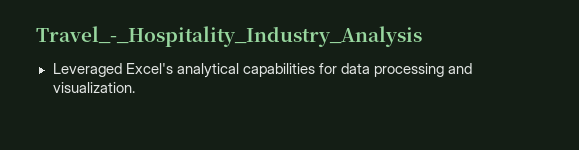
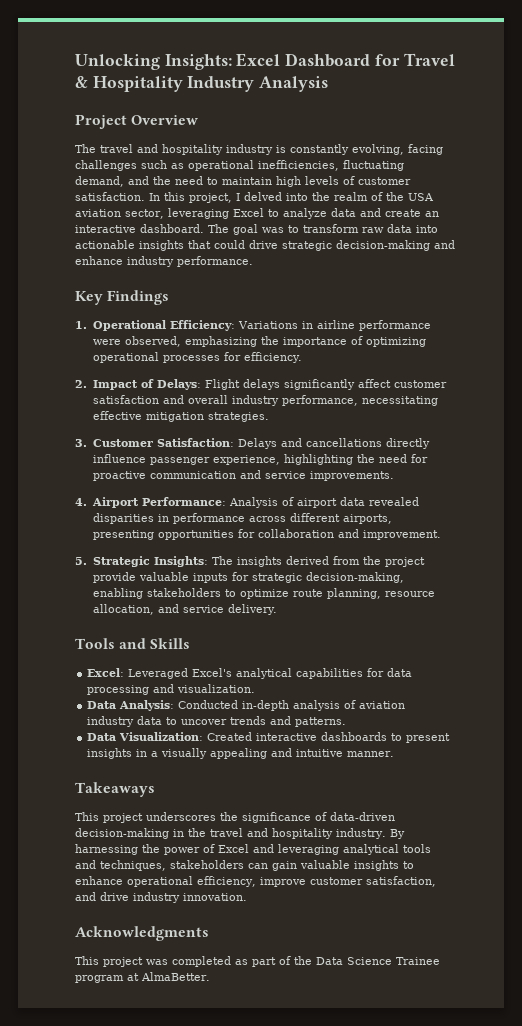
[36,26,422,47] Travel_-_Hospitality_Industry_Analysis // -> [75,53,455,70] [75,76,329,92] [75,114,199,129] [75,144,443,155] [75,160,404,171] [75,176,411,187] [75,192,434,203] [75,208,439,219] [75,224,438,235] [75,240,455,251] [75,256,253,267] [75,290,170,305] [75,320,431,331] [92,336,426,347] [92,352,303,363] [75,379,447,390] [92,395,438,406] [92,411,269,422] [75,438,430,449] [92,454,428,465] [92,470,394,481] [75,497,419,508] [92,513,392,524] [92,529,441,540] [75,556,425,567] [92,572,404,583] [92,588,435,599] [92,604,278,615] [75,638,191,649] [87,668,125,677] Unlocking Insights: Excel Dashboard for Travel & Hospitality Industry Analysis // Project Overview // The travel and hospitality industry is constantly evolving, facing challenges such as operational inefficiencies, fluctuating demand, and the need to maintain high levels of customer satisfaction. In this project, I delved into the realm of the USA aviation sector, leveraging Excel to analyze data and create an interactive dashboard. The goal was to transform raw data into actionable insights that could drive strategic decision-making and enhance industry performance. // Key Findings // 1. Operational Efficiency: Variations in airline performance were observed, emphasizing the importance of optimizing operational processes for efficiency. // 2. Impact of Delays: Flight delays significantly affect customer satisfaction and overall industry performance, necessitating effective mitigation strategies. // 3. Customer Satisfaction: Delays and cancellations directly influence passenger experience, highlighting the need for proactive communication and service improvements. // 4. Airport Performance: Analysis of airport data revealed disparities in performance across different airports, presenting opportunities for collaboration and improvement. // 5. Strategic Insights: The insights derived from the project provide valuable inputs for strategic decision-making, enabling stakeholders to optimize route planning, resource allocation, and service delivery. // Tools and Skills // Excel:
(135, 87) none -> [87,700,406,711] [87,716,347,727] [87,732,451,743] [87,748,395,759] [75,782,155,797] [75,812,395,823] [75,828,405,839] [75,844,431,855] [75,860,414,871] [75,876,436,887] [75,892,247,903] [75,926,209,941] [75,956,440,967] [75,972,210,983] // Data Analysis: Conducted in-depth analysis of aviation industry data to uncover trends and patterns. // Data Visualization: Created interactive dashboards to present insights in a visually appealing and intuitive manner. // Takeaways // This project underscores the significance of data-driven decision-making in the travel and hospitality industry. By harnessing the power of Excel and leveraging analytical tools and techniques, stakeholders can gain valuable insights to enhance operational efficiency, improve customer satisfaction, and drive industry innovation. // Acknowledgments // This project was completed as part of the Data Science Trainee program at AlmaBetter.

